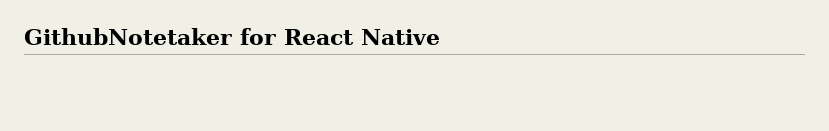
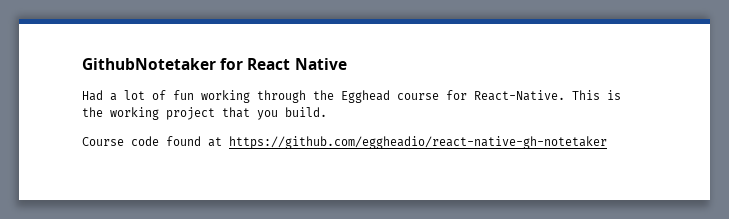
(440, 37) none -> [82,90,621,103] [82,107,327,120] [82,136,607,149] // Had a lot of fun working through the Egghead course for React-Native. This is the working project that you build. // Course code found at https://github.com/eggheadio/react-native-gh-notetaker

